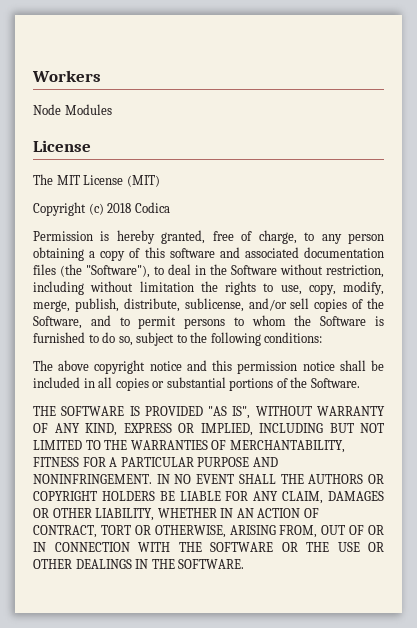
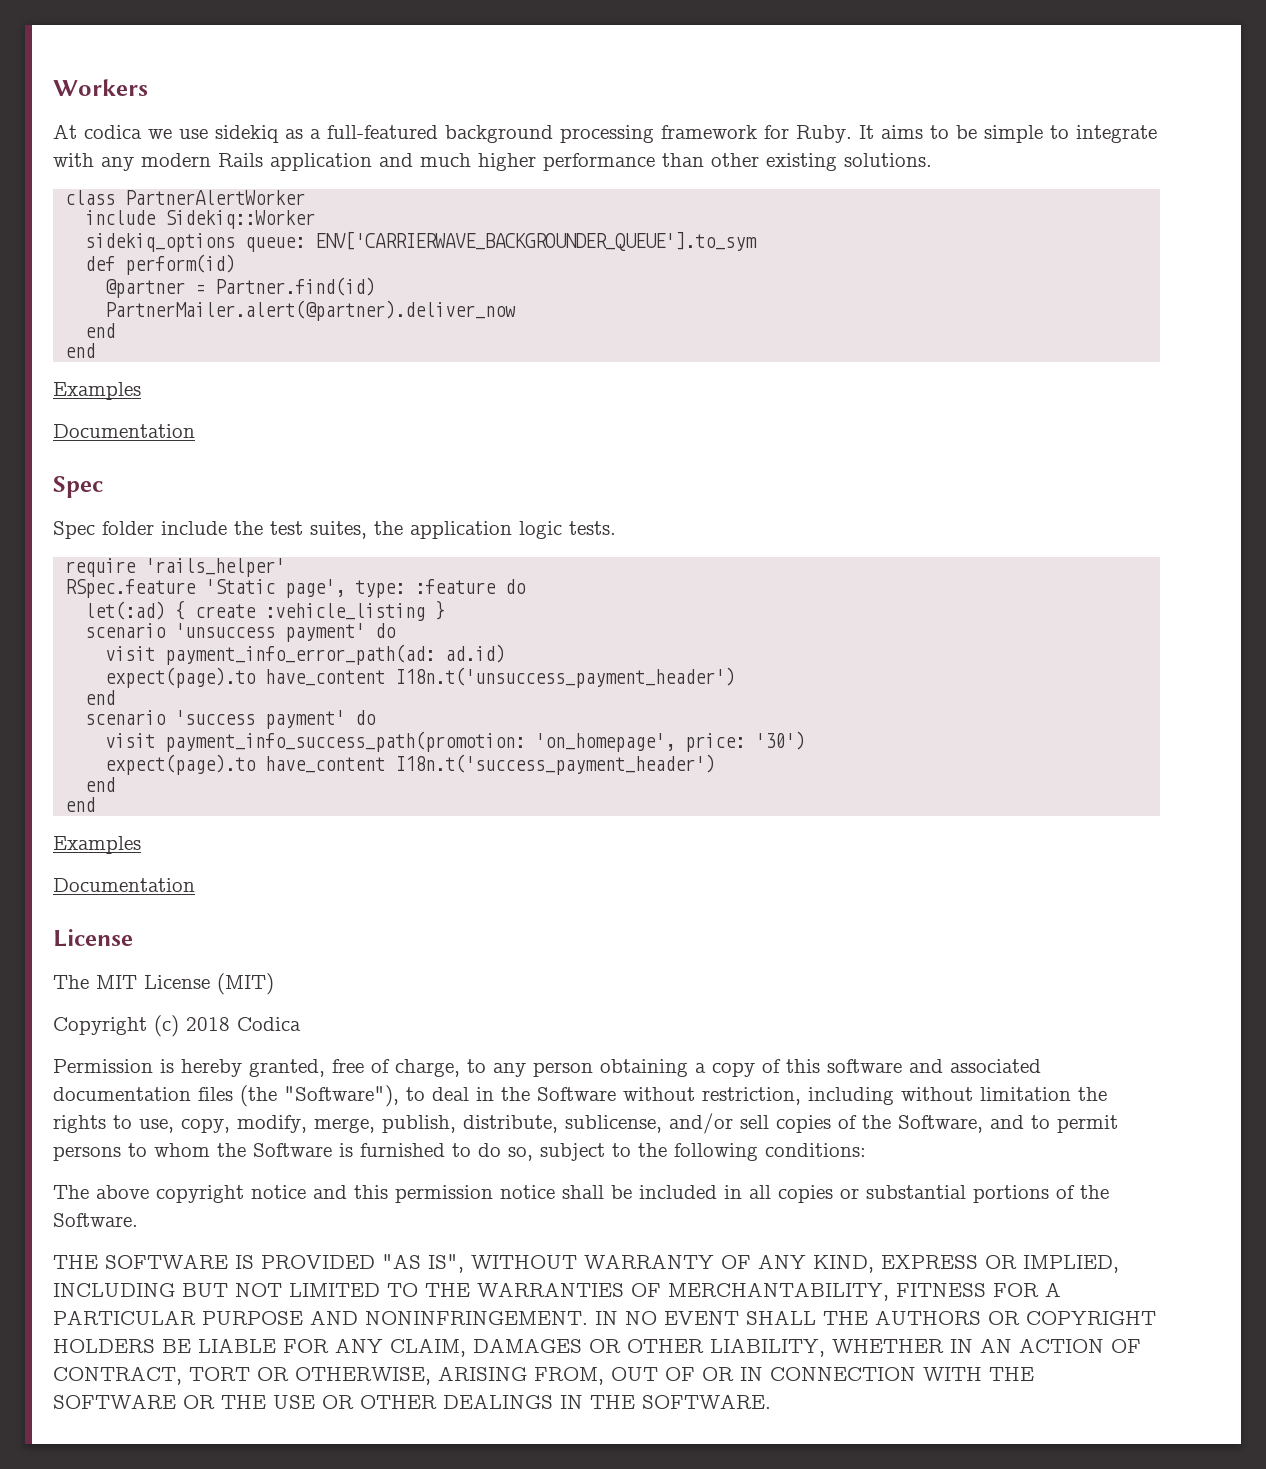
[33,104,112,115] Node Modules -> [53,124,1157,143] [53,153,932,171] [65,190,306,205] [85,210,316,229] [85,231,758,252] [85,254,236,275] [105,277,376,298] [105,300,517,321] [85,323,116,338] [65,343,96,358] [53,382,141,400] [53,424,195,438] [53,476,103,498] [53,521,616,539] [65,558,286,577] [65,579,527,598] [85,600,446,621] [85,623,397,642] [105,644,506,665] [105,667,736,688] [85,690,116,705] [85,710,377,729] [105,731,806,752] [105,754,716,775] [85,777,116,792] [65,797,96,812] [53,836,141,854] [53,878,195,892] At codica we use sidekiq as a full-featured background processing framework for Ruby. It aims to be simple to integrate with any modern Rails application and much higher performance than other existing solutions. // class PartnerAlertWorker // include Sidekiq::Worker // sidekiq_options queue: ENV['CARRIERWAVE_BACKGROUNDER_QUEUE'].to_sym // def perform(id) // @partner = Partner.find(id) // PartnerMailer.alert(@partner).deliver_now // end // end // Examples // Documentation // Spec // Spec folder include the test suites, the application logic tests. // require 'rails_helper' // RSpec.feature 'Static page', type: :feature do // let(:ad) { create :vehicle_listing } // scenario 'unsuccess payment' do // visit payment_info_error_path(ad: ad.id) // expect(page).to have_content I18n.t('unsuccess_payment_header') // end // scenario 'success payment' do // visit payment_info_success_path(promotion: 'on_homepage', price: '30') // expect(page).to have_content I18n.t('success_payment_header') // end // end // Examples // Documentation

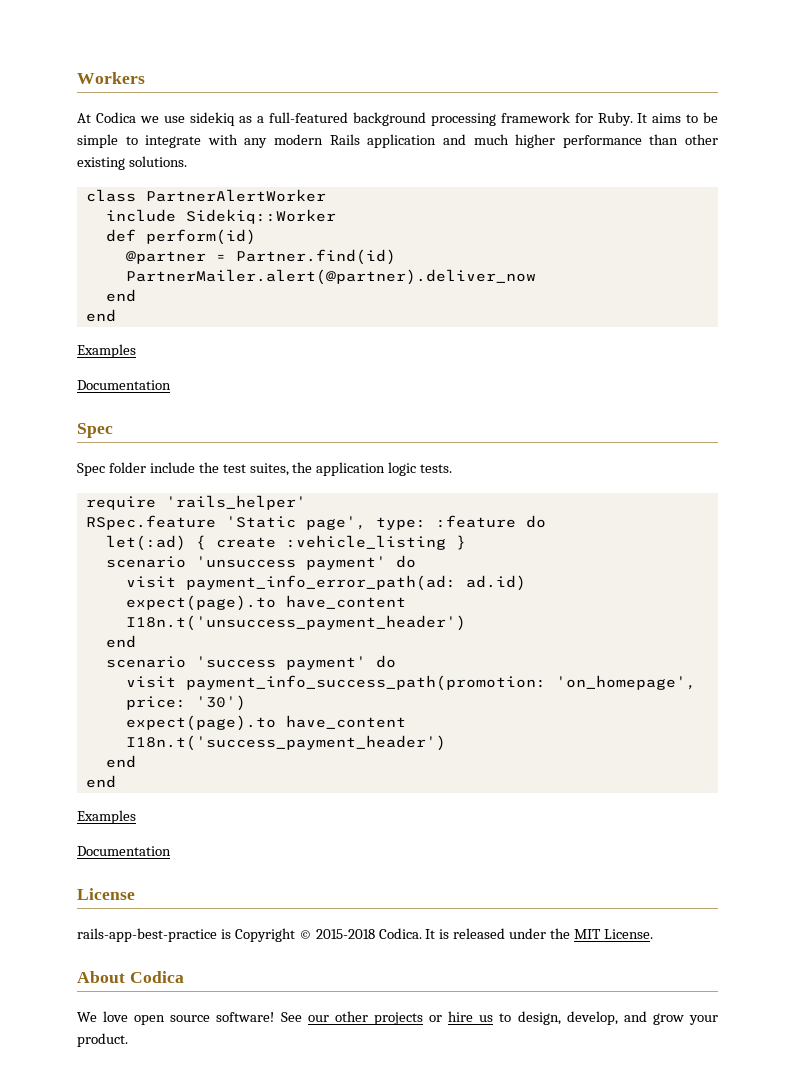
[84,125,142,139] codica -> [95,112,136,123] Codica
[85,231,758,252] // sidekiq_options queue: ENV['CARRIERWAVE_BACKGROUNDER_QUEUE'].to_sym -> (336, 216) none
[53,973,274,995] [53,1015,301,1037] [53,1059,1041,1077] [53,1085,1107,1107] [53,1113,1118,1134] [53,1143,866,1161] [53,1185,1109,1203] [53,1213,138,1227] [53,1254,1119,1273] [53,1282,1061,1301] [53,1310,1156,1325] [53,1338,1141,1357] [53,1366,1034,1385] [53,1394,771,1409] The MIT License (MIT) // Copyright (c) 2018 Codica // Permission is hereby granted, free of charge, to any person obtaining a copy of this software and associated documentation files (the "Software"), to deal in the Software without restriction, including without limitation the rights to use, copy, modify, merge, publish, distribute, sublicense, and/or sell copies of the Software, and to permit persons to whom the Software is furnished to do so, subject to the following conditions: // The above copyright notice and this permission notice shall be included in all copies or substantial portions of the Software. // THE SOFTWARE IS PROVIDED "AS IS", WITHOUT WARRANTY OF ANY KIND, EXPRESS OR IMPLIED, INCLUDING BUT NOT LIMITED TO THE WARRANTIES OF MERCHANTABILITY, FITNESS FOR A PARTICULAR PURPOSE AND NONINFRINGEMENT. IN NO EVENT SHALL THE AUTHORS OR COPYRIGHT HOLDERS BE LIABLE FOR ANY CLAIM, DAMAGES OR OTHER LIABILITY, WHETHER IN AN ACTION OF CONTRACT, TORT OR OTHERWISE, ARISING FROM, OUT OF OR IN CONNECTION WITH THE SOFTWARE OR THE USE OR OTHER DEALINGS IN THE SOFTWARE. -> [77,928,653,942] [77,971,184,983] [77,1011,719,1025] [77,1033,128,1047] rails-app-best-practice is Copyright © 2015-2018 Codica. It is released under the MIT License. // About Codica // We love open source software! See our other projects or hire us to design, develop, and grow your product.

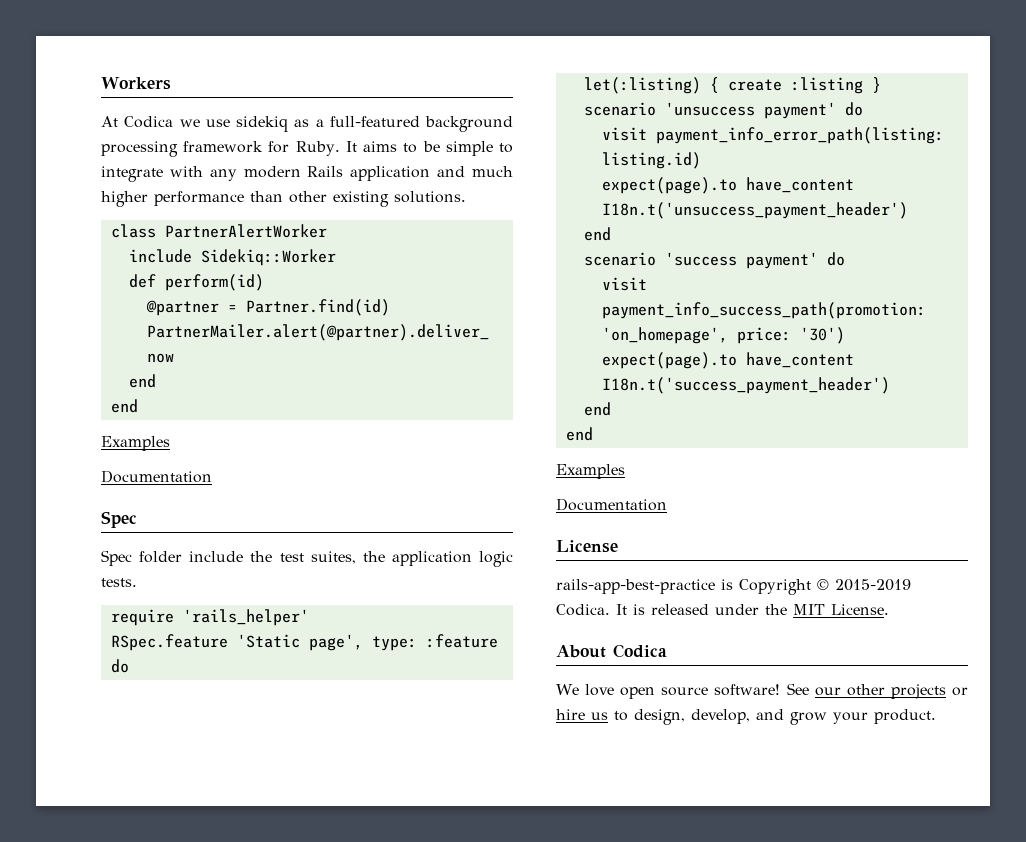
[105,535,186,551] let(:ad) -> [583,77,701,94] let(:listing)
[285,535,446,550] :vehicle_listing -> [790,77,863,94] :listing
[185,575,526,591] payment_info_error_path(ad: ad.id) -> [655,127,944,144] [601,152,701,169] payment_info_error_path(listing: listing.id)
[315,929,375,939] 2015-2018 -> [835,579,911,591] 2015-2019

